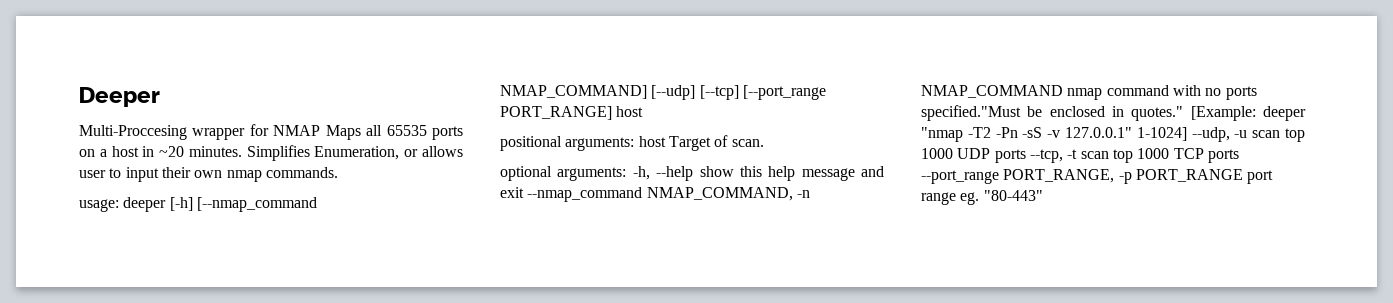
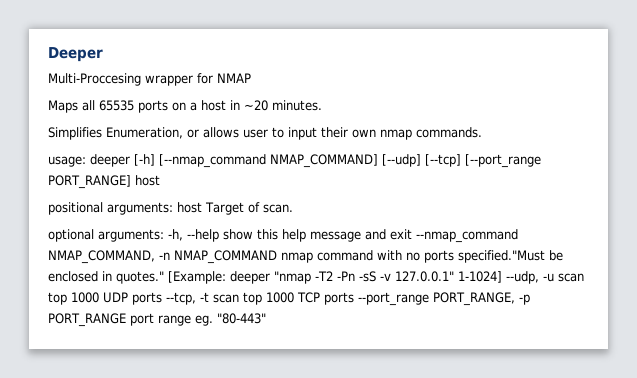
(321, 130) none -> (251, 78) //
(242, 151) none -> (322, 105) //

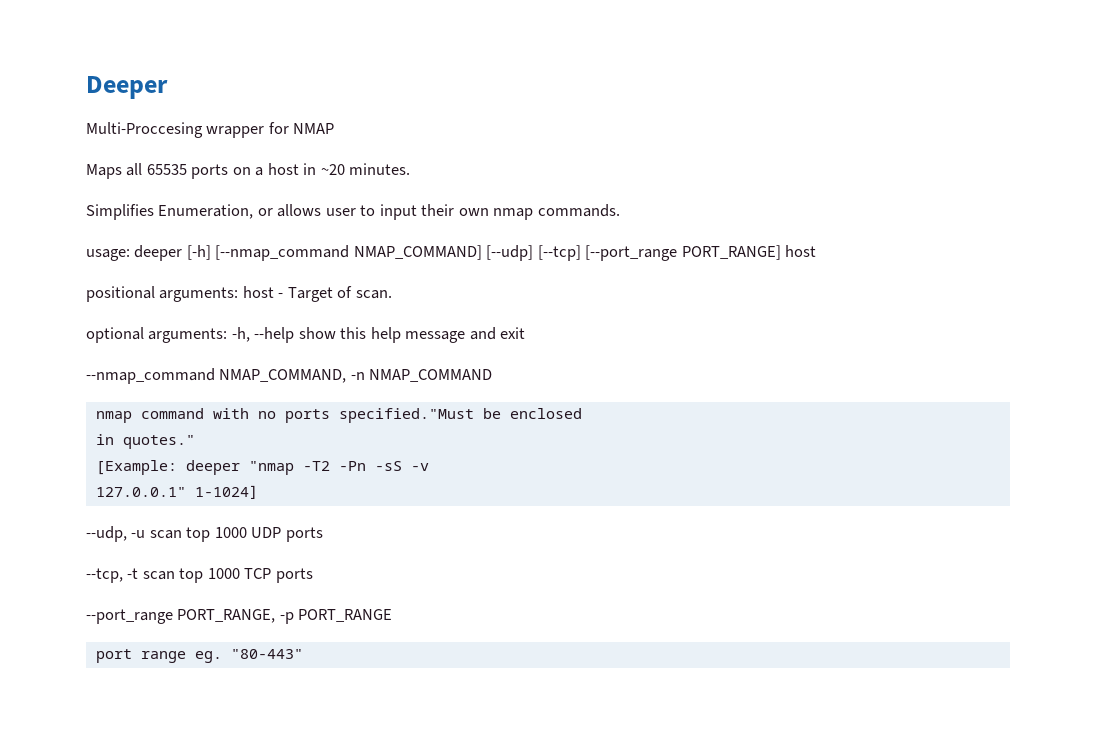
(202, 207) none -> [278,293,284,298] -
(412, 234) none -> (526, 333) //
(277, 257) none -> (493, 375) //
(98, 276) none -> (582, 413) //
(164, 277) none -> (195, 442) //
(391, 277) none -> (429, 467) //
(502, 277) none -> (258, 492) //
(162, 298) none -> (323, 534) //
(354, 298) none -> (313, 575) //
(126, 320) none -> (393, 615) //

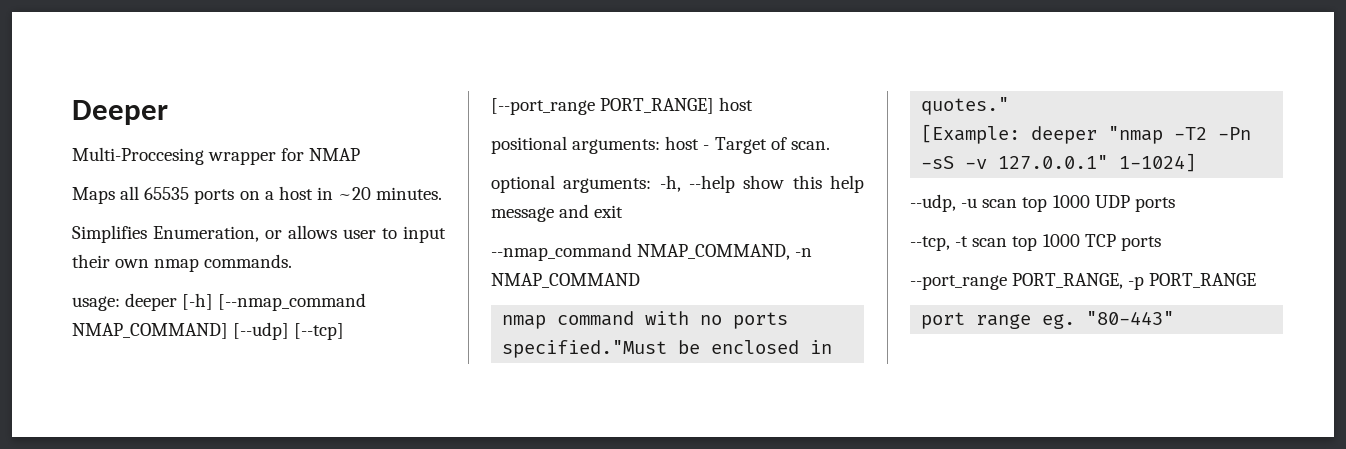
(582, 413) // -> (800, 347) none
(429, 467) // -> (988, 164) none

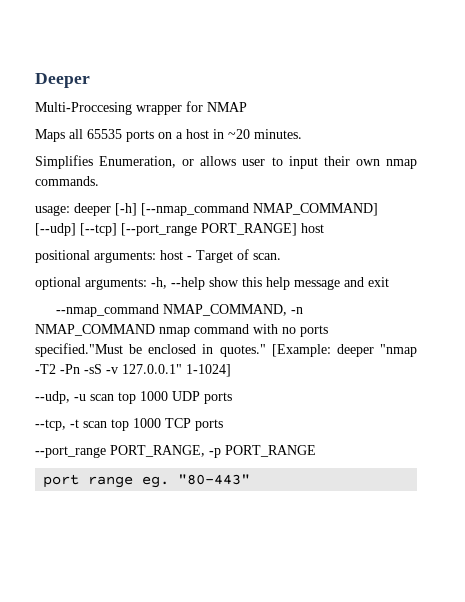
(640, 280) // -> (155, 330) none
(1010, 106) // -> (266, 350) none

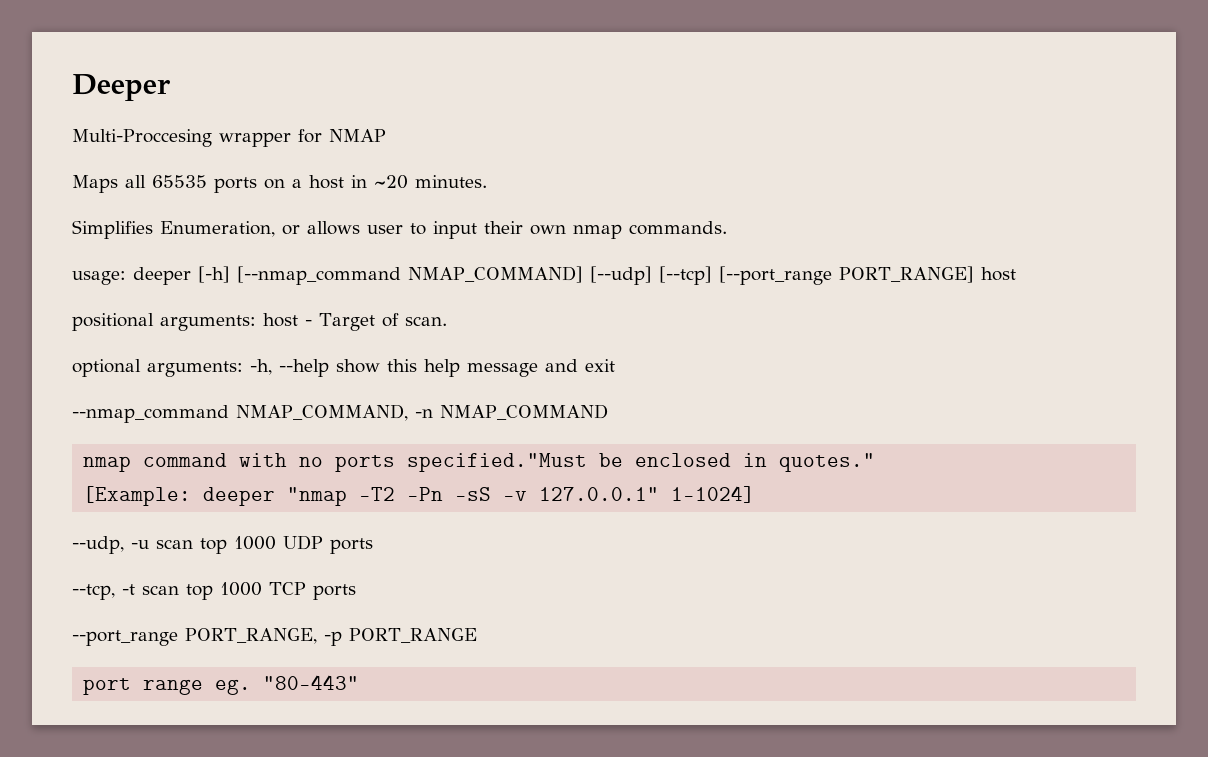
(155, 330) none -> (608, 412) //
(266, 350) none -> (876, 462) //

